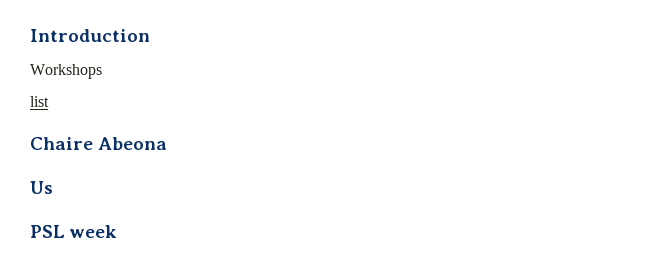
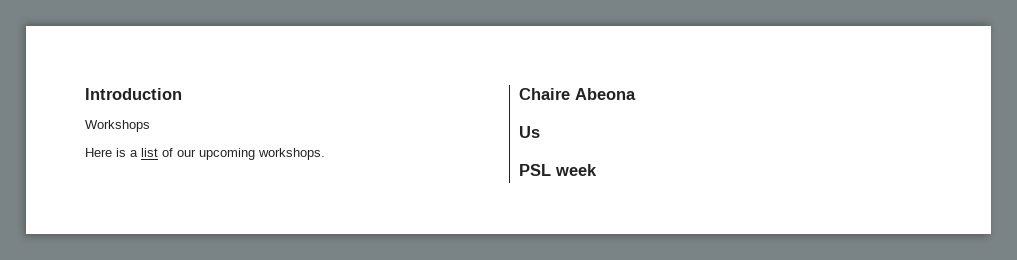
[30,96,49,107] list -> [85,148,325,160] Here is a list of our upcoming workshops.

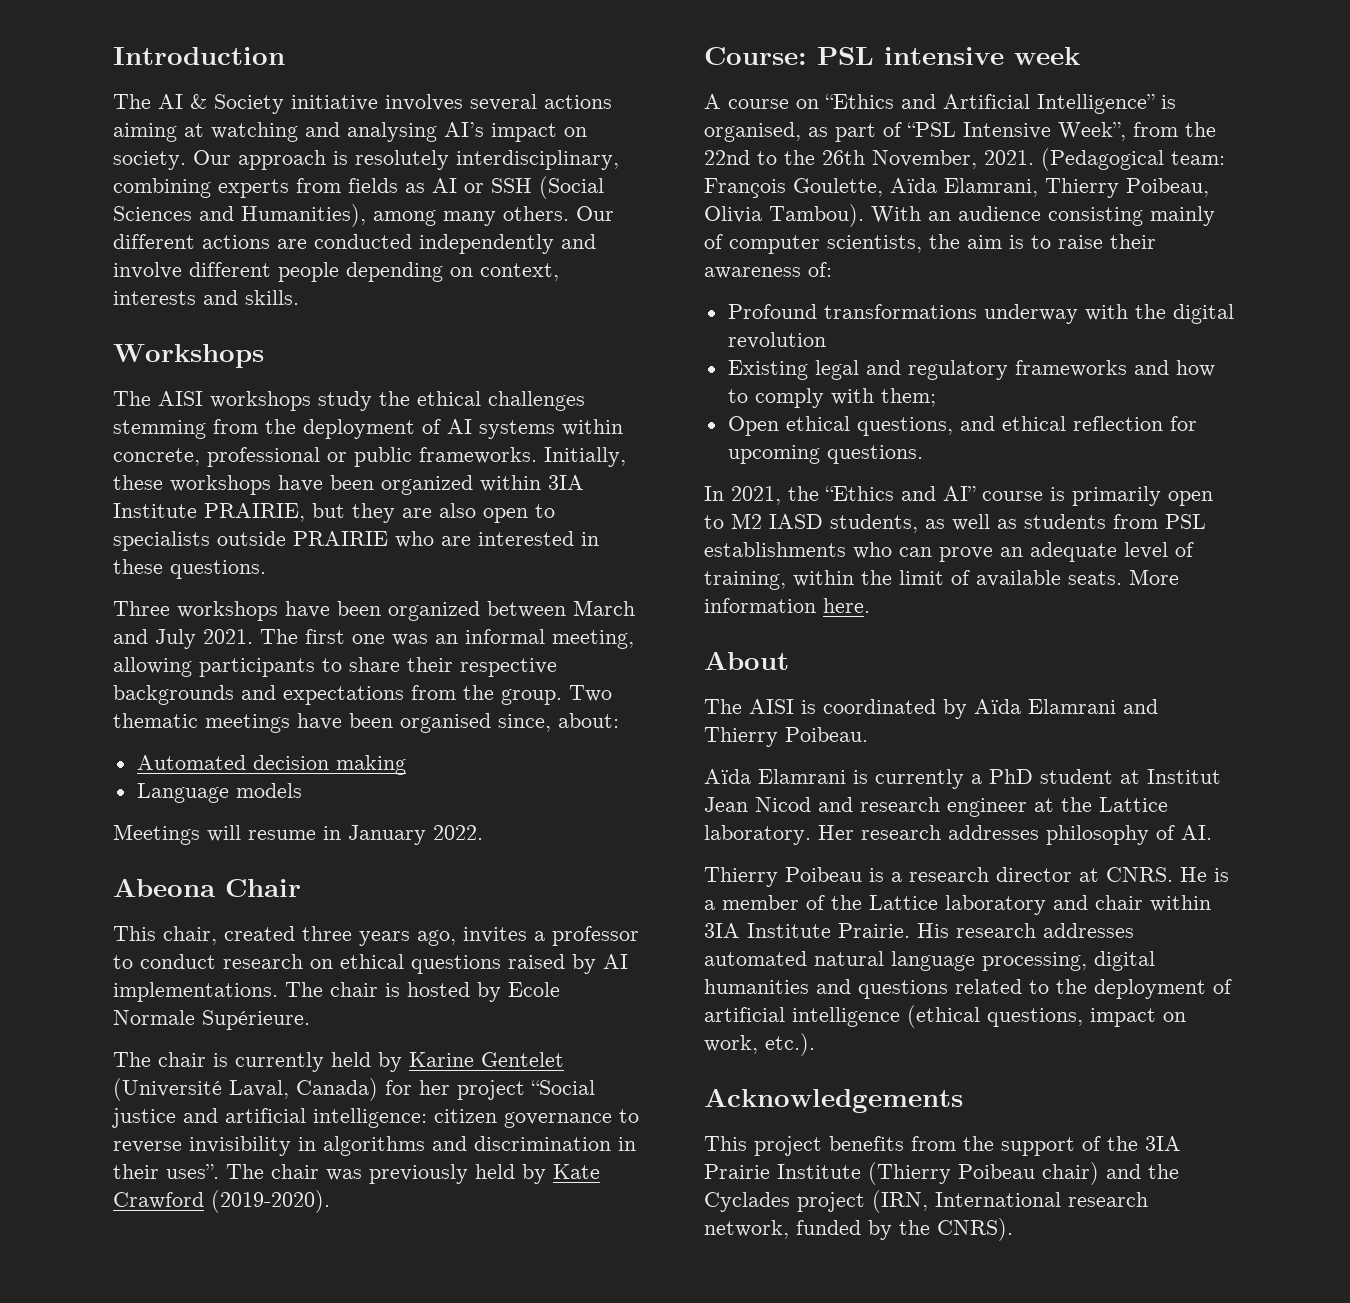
[85,120,150,132] [85,148,325,160] [519,88,636,100] [519,126,540,138] [519,164,597,176] Workshops // Here is a list of our upcoming workshops. // Chaire Abeona // Us // PSL week -> [113,94,612,114] [113,122,587,142] [113,150,619,170] [113,176,604,199] [113,204,614,227] [113,234,596,254] [113,262,559,282] [113,290,299,305] [113,344,264,368] [113,391,585,411] [113,419,623,439] [113,447,626,467] [113,475,584,495] [113,503,555,523] [113,531,599,551] [113,559,266,579] [113,600,635,621] [113,629,634,649] [113,657,557,677] [113,685,612,705] [113,713,619,733] [136,755,406,775] [136,783,302,803] [113,824,483,845] [113,878,301,897] [113,926,639,946] [113,954,628,974] [113,982,560,1002] [113,1010,310,1030] [113,1052,564,1072] [113,1078,595,1101] [112,1108,639,1128] [113,1136,636,1156] [113,1164,600,1184] [113,1190,330,1213] [704,47,1080,65] [704,94,1176,114] [704,122,1216,142] [704,148,1225,171] [704,178,1209,198] [704,204,1215,227] [704,234,1156,254] [704,262,832,279] [727,304,1234,324] [727,332,826,349] [727,360,1215,380] [727,388,936,408] [727,416,1197,436] [727,445,923,464] [704,486,1213,506] [704,513,1206,533] [704,542,1194,562] [704,569,1179,590] [704,598,870,613] [704,651,789,670] [704,699,1158,719] [704,727,868,747] [704,769,1221,789] [704,797,1168,817] [704,825,1212,845] [704,867,1229,887] [704,895,1211,915] [704,923,1134,938] [704,951,1155,971] [704,979,1232,999] [704,1005,1186,1028] [704,1033,815,1056] [704,1088,963,1113] [704,1136,1181,1156] [704,1162,1179,1185] [704,1190,1148,1213] [704,1218,1013,1241] The AI & Society initiative involves several actions aiming at watching and analysing AI’s impact on society. Our approach is resolutely interdisciplinary, combining experts from fields as AI or SSH (Social Sciences and Humanities), among many others. Our different actions are conducted independently and involve different people depending on context, interests and skills. // Workshops // The AISI workshops study the ethical challenges stemming from the deployment of AI systems within concrete, professional or public frameworks. Initially, these workshops have been organized within 3IA Institute PRAIRIE, but they are also open to specialists outside PRAIRIE who are interested in these questions. // Three workshops have been organized between March and July 2021. The first one was an informal meeting, allowing participants to share their respective backgrounds and expectations from the group. Two thematic meetings have been organised since, about: // Automated decision making // Language models // Meetings will resume in January 2022. // Abeona Chair // This chair, created three years ago, invites a professor to conduct research on ethical questions raised by AI implementations. The chair is hosted by Ecole Normale Supérieure. // The chair is currently held by Karine Gentelet (Université Laval, Canada) for her project “Social justice and artificial intelligence: citizen governance to reverse invisibility in algorithms and discrimination in their uses”. The chair was previously held by Kate Crawford (2019-2020). // Course: PSL intensive week // A course on “Ethics and Artificial Intelligence” is organised, as part of “PSL Intensive Week”, from the 22nd to the 26th November, 2021. (Pedagogical team: François Goulette, Aïda Elamrani, Thierry Poibeau, Olivia Tambou). With an audience consisting mainly of computer scientists, the aim is to raise their awareness of: // Profound transformations underway with the digital revolution // Existing legal and regulatory frameworks and how to comply with them; // Open ethical questions, and ethical reflection for upcoming questions. // In 2021, the “Ethics and AI” course is primarily open to M2 IASD students, as well as students from PSL establishments who can prove an adequate level of training, within the limit of available seats. More information here. // About // The AISI is coordinated by Aïda Elamrani and Thierry Poibeau. // Aïda Elamrani is currently a PhD student at Institut Jean Nicod and research engineer at the Lattice laboratory. Her research addresses philosophy of AI. // Thierry Poibeau is a research director at CNRS. He is a member of the Lattice laboratory and chair within 3IA Institute Prairie. His research addresses automated natural language processing, digital humanities and questions related to the deployment of artificial intelligence (ethical questions, impact on work, etc.). // Acknowledgements // This project benefits from the support of the 3IA Prairie Institute (Thierry Poibeau chair) and the Cyclades project (IRN, International research network, funded by the CNRS).

